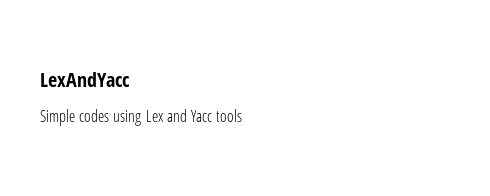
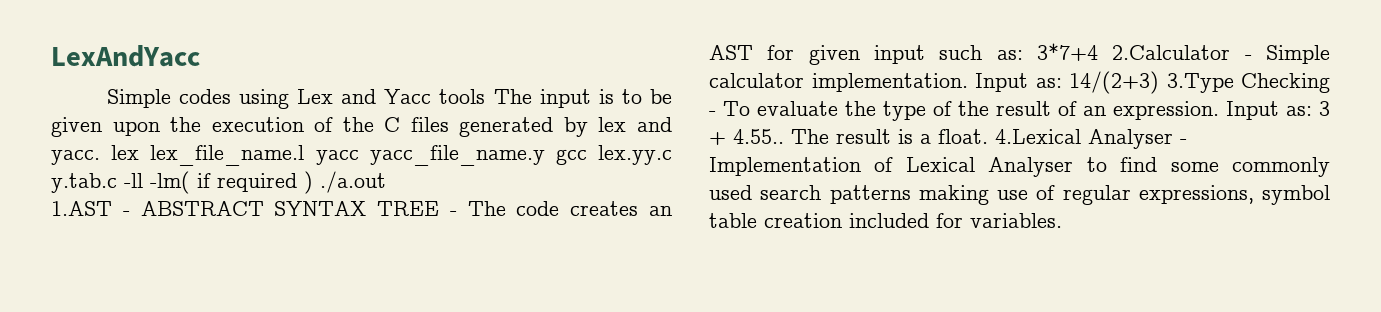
(243, 115) none -> [493,89,672,108] [51,117,672,137] [51,145,672,166] [51,171,386,194] [51,201,672,216] [709,43,1330,65] [709,71,1330,94] [709,101,1330,121] [709,129,1187,149] [709,157,1330,177] [709,185,1330,205] [709,213,1062,228] The input is to be given upon the execution of the C files generated by lex and yacc. lex lex_file_name.l yacc yacc_file_name.y gcc lex.yy.c y.tab.c -ll -lm( if required ) ./a.out // 1.AST - ABSTRACT SYNTAX TREE - The code creates an AST for given input such as: 3*7+4 2.Calculator - Simple calculator implementation. Input as: 14/(2+3) 3.Type Checking - To evaluate the type of the result of an expression. Input as: 3 + 4.55.. The result is a float. 4.Lexical Analyser - Implementation of Lexical Analyser to find some commonly used search patterns making use of regular expressions, symbol table creation included for variables.

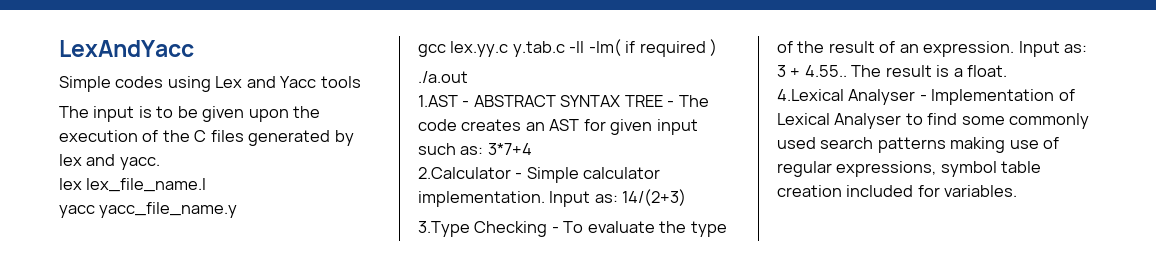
(486, 96) none -> (361, 82) //
(100, 157) none -> (160, 163) //
(305, 155) none -> (207, 185) //
(545, 155) none -> (238, 210) //
(313, 182) none -> (718, 47) //
(1098, 52) none -> (532, 149) //
(1159, 82) none -> (687, 197) //
(988, 136) none -> (1008, 71) //

